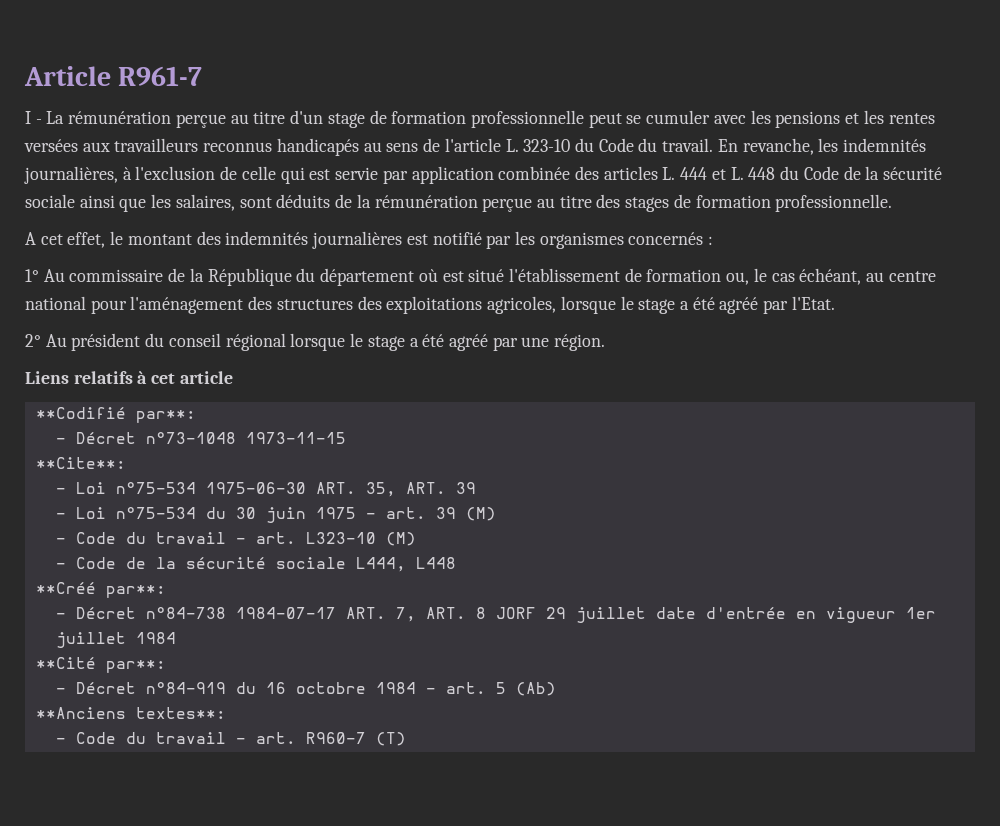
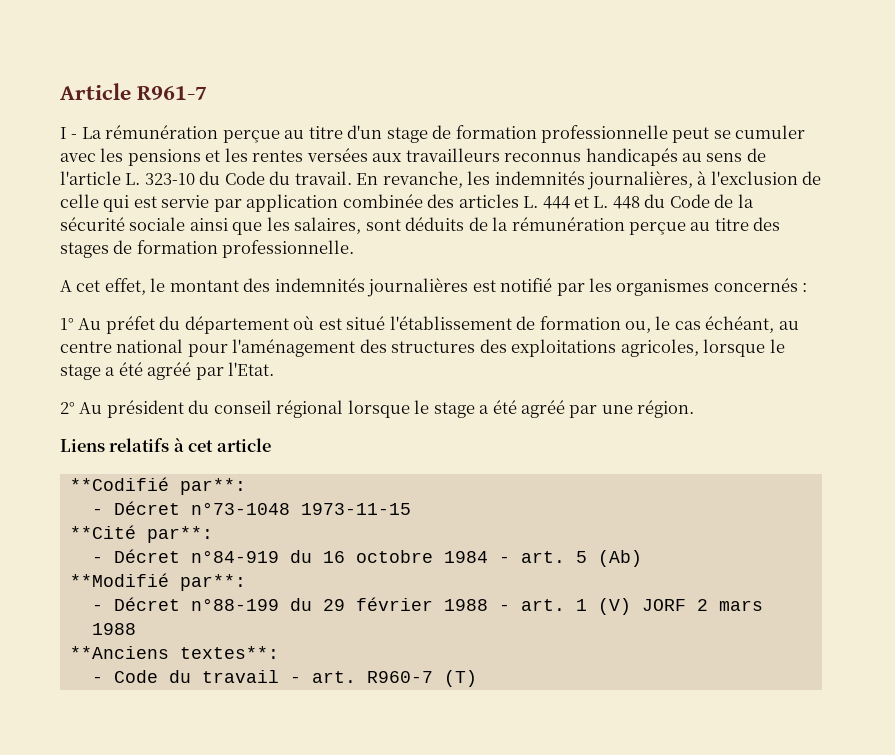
[69,268,292,286] commissaire de la République -> [105,316,155,334] préfet
[35,457,126,469] [55,482,476,497] [55,507,496,523] [55,532,416,546] [55,557,456,572] [35,582,166,598] [55,607,936,623] [55,632,176,648] // **Cite**: // - Loi n°75-534 1975-06-30 ART. 35, ART. 39 // - Loi n°75-534 du 30 juin 1975 - art. 39 (M) // - Code du travail - art. L323-10 (M) // - Code de la sécurité sociale L444, L448 // **Créé par**: // - Décret n°84-738 1984-07-17 ART. 7, ART. 8 JORF 29 juillet date d'entrée en vigueur 1er juillet 1984 -> (411, 509) none
(556, 689) none -> [69,573,246,591] [91,597,763,615] [91,623,136,635] // **Modifié par**: // - Décret n°88-199 du 29 février 1988 - art. 1 (V) JORF 2 mars 1988

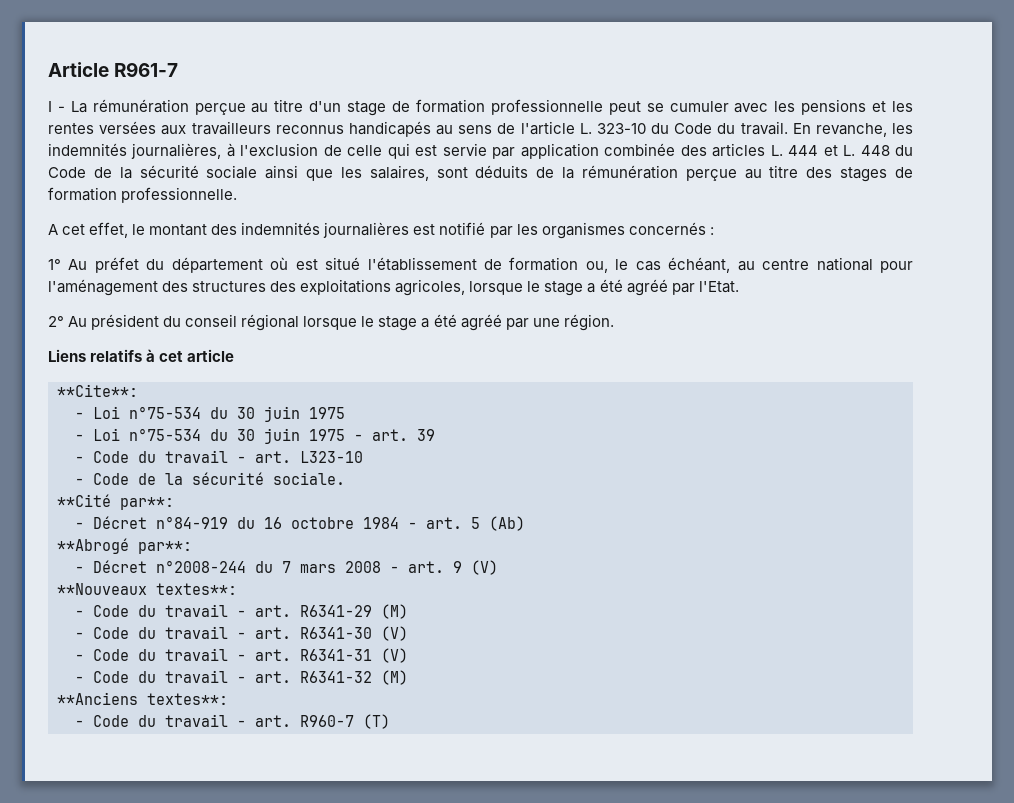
[69,477,246,495] [91,501,411,515] **Codifié par**: // - Décret n°73-1048 1973-11-15 -> [57,384,138,397] [75,406,345,422] [75,428,435,444] [75,450,363,463] [75,472,345,485] **Cite**: // - Loi n°75-534 du 30 juin 1975 // - Loi n°75-534 du 30 juin 1975 - art. 39 // - Code du travail - art. L323-10 // - Code de la sécurité sociale.
[69,573,246,591] [91,597,763,615] [91,623,136,635] **Modifié par**: // - Décret n°88-199 du 29 février 1988 - art. 1 (V) JORF 2 mars 1988 -> [57,538,192,554] [75,560,498,575] [57,583,237,595] [75,604,408,619] [75,626,408,641] [75,648,408,663] [75,670,408,685] **Abrogé par**: // - Décret n°2008-244 du 7 mars 2008 - art. 9 (V) // **Nouveaux textes**: // - Code du travail - art. R6341-29 (M) // - Code du travail - art. R6341-30 (V) // - Code du travail - art. R6341-31 (V) // - Code du travail - art. R6341-32 (M)

